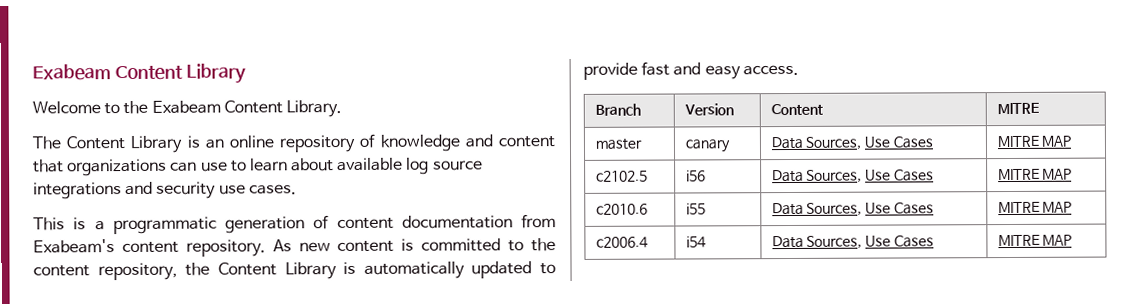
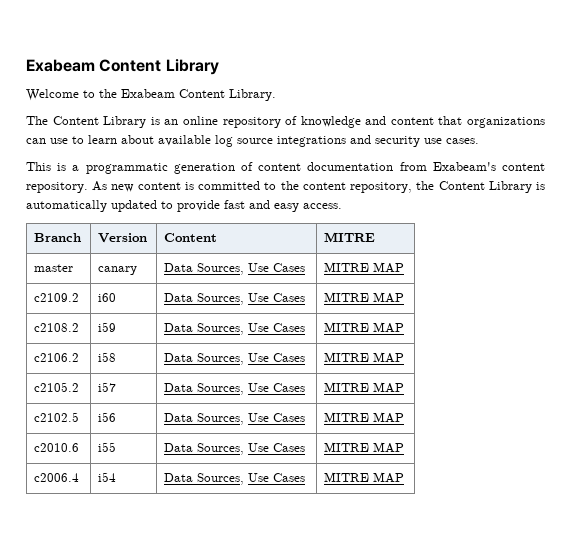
(1072, 141) none -> [34,293,80,302] [98,293,117,302] [164,293,306,305] [324,292,405,303] [34,323,80,332] [98,322,117,332] [164,323,306,335] [324,322,405,333] [34,353,80,362] [98,352,117,362] [164,353,306,365] [324,352,405,363] [34,382,80,392] [98,382,117,392] [164,383,306,395] [324,382,405,393] // c2109.2 | i60 | Data Sources, Use Cases | MITRE MAP // c2108.2 | i59 | Data Sources, Use Cases | MITRE MAP // c2106.2 | i58 | Data Sources, Use Cases | MITRE MAP // c2105.2 | i57 | Data Sources, Use Cases | MITRE MAP

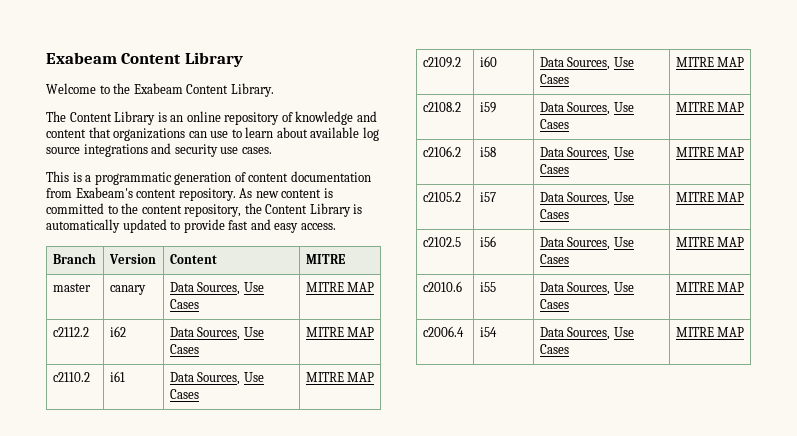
(405, 267) none -> [52,327,89,337] [109,326,126,337] [169,327,264,340] [169,344,199,354] [305,327,375,337] [52,372,90,382] [109,371,125,382] [169,372,264,385] [169,389,199,399] [305,372,375,382] // c2112.2 | i62 | Data Sources, Use Cases | MITRE MAP // c2110.2 | i61 | Data Sources, Use Cases | MITRE MAP

